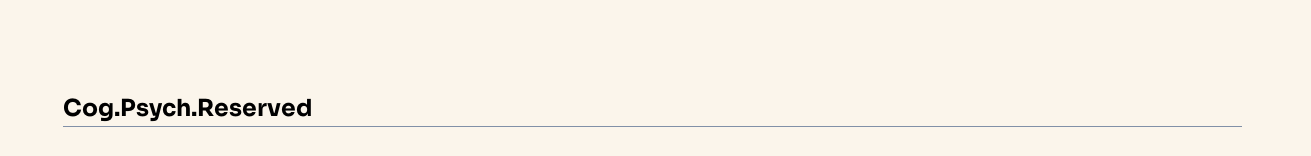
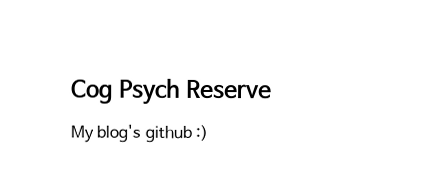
[63,98,313,122] Cog.Psych.Reserved -> [70,78,273,105] [70,124,208,143] Cog Psych Reserve // My blog's github :)

